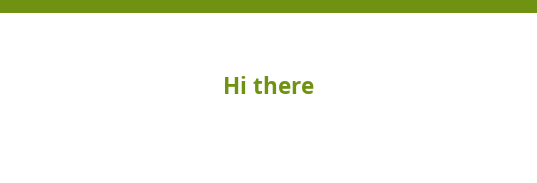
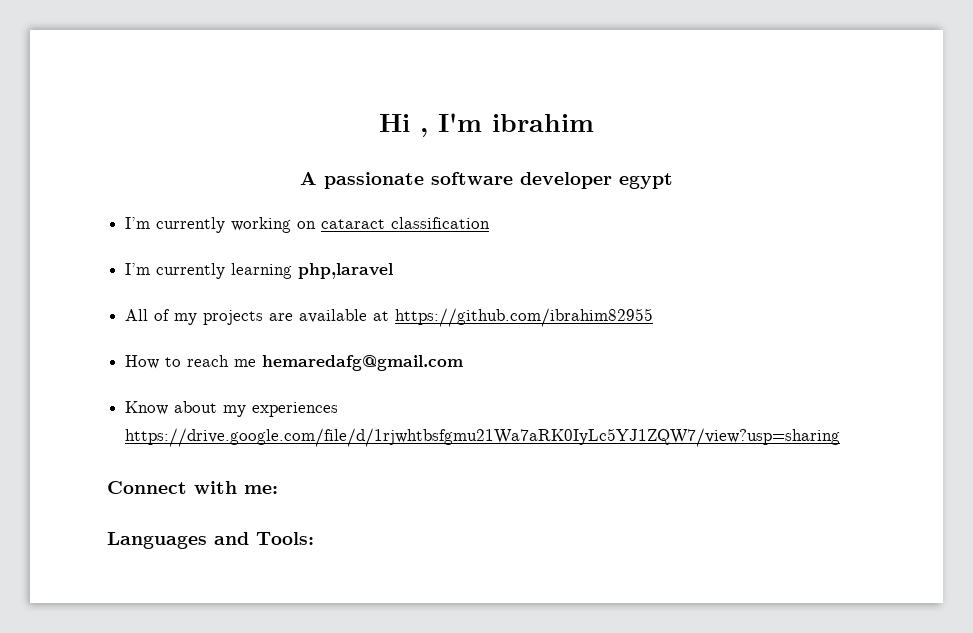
[253,76,315,94] there -> [420,113,594,137] [300,172,673,189] [125,217,491,233] [125,263,394,279] [125,308,654,327] [125,355,464,371] [125,401,339,417] [125,428,841,447] [107,481,278,494] [107,532,314,549] , I'm ibrahim // A passionate software developer egypt // I’m currently working on cataract classification // I’m currently learning php,laravel // All of my projects are available at https://github.com/ibrahim82955 // How to reach me hemaredafg@gmail.com // Know about my experiences https://drive.google.com/file/d/1rjwhtbsfgmu21Wa7aRK0IyLc5YJ1ZQW7/view?usp=sharing // Connect with me: // Languages and Tools:

